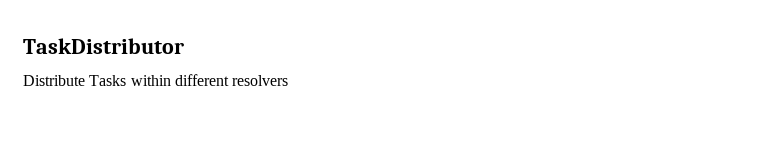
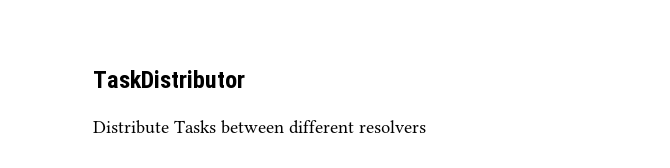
[130,75,171,86] within -> [221,120,284,134] between

